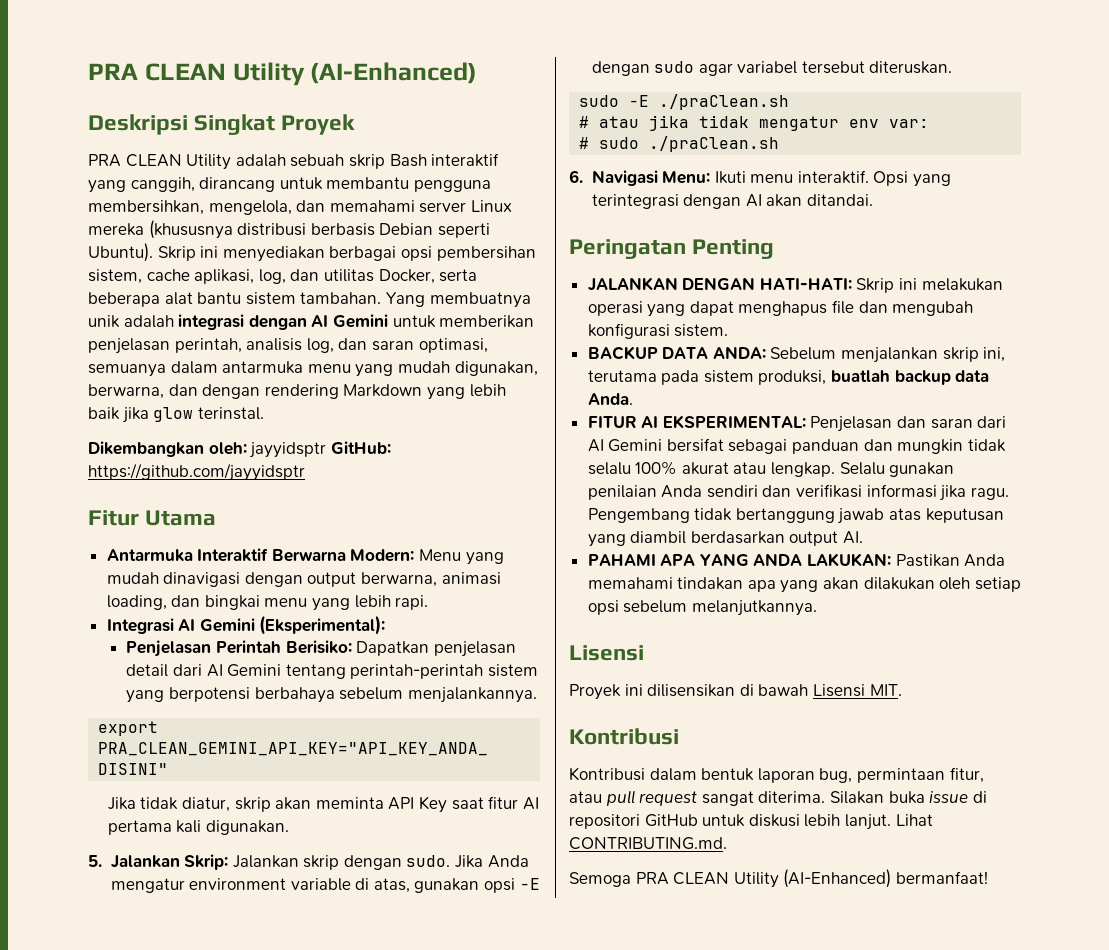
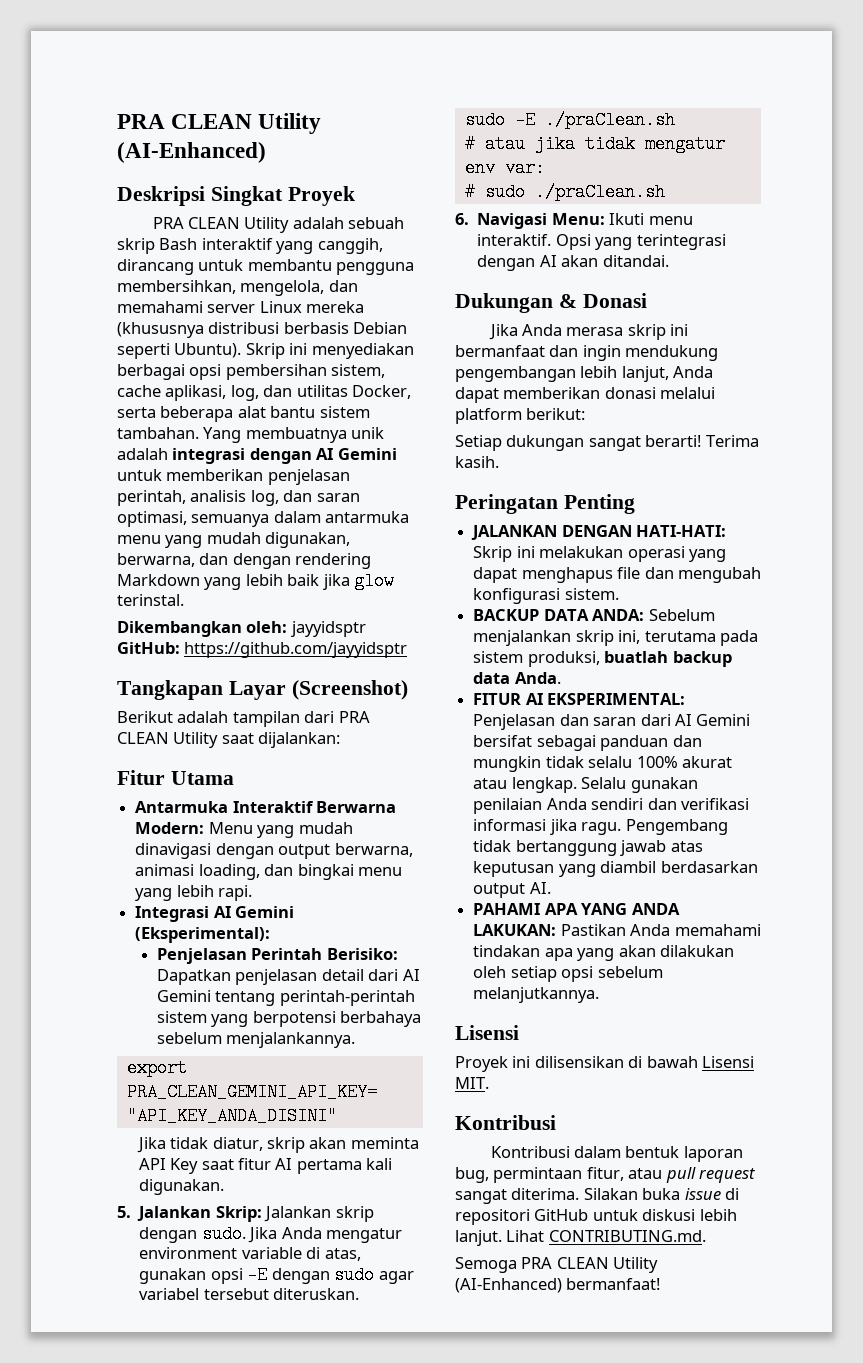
(305, 472) none -> [117,680,408,700] [117,711,370,727] [117,732,341,748] // Tangkapan Layar (Screenshot) // Berikut adalah tampilan dari PRA CLEAN Utility saat dijalankan:
(873, 200) none -> [455,293,647,313] [488,324,689,340] [455,345,719,361] [455,366,714,382] [455,387,716,403] [455,408,586,424] [455,435,759,451] [455,456,499,468] // Dukungan & Donasi // Jika Anda merasa skrip ini bermanfaat dan ingin mendukung pengembangan lebih lanjut, Anda dapat memberikan donasi melalui platform berikut: // Setiap dukungan sangat berarti! Terima kasih.

